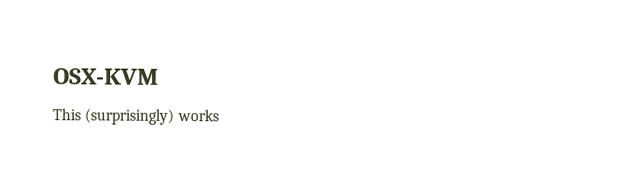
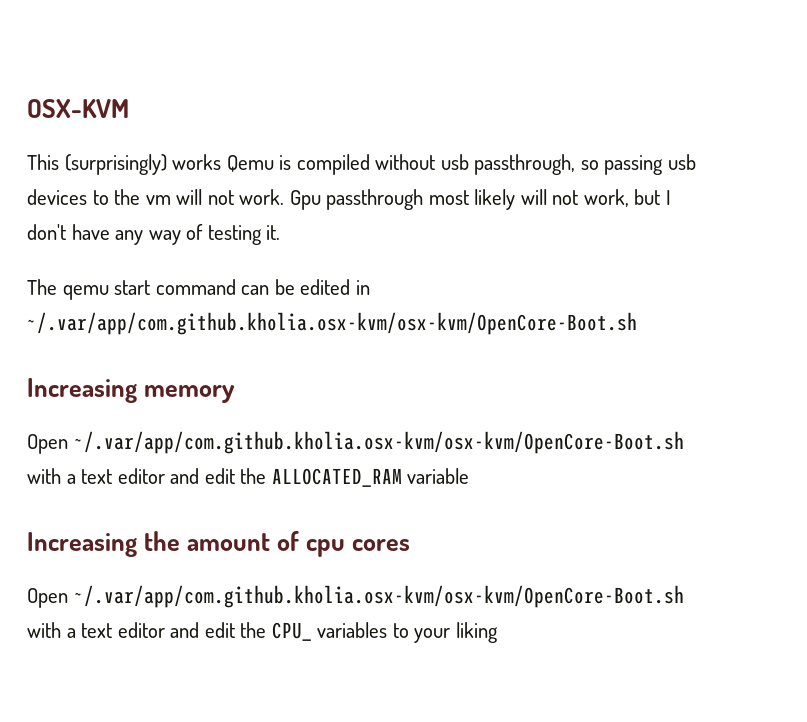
(219, 115) none -> [226,154,696,175] [27,189,672,210] [27,224,281,245] [27,279,370,300] [27,312,637,335] [27,378,236,403] [27,431,684,454] [27,468,470,487] [27,531,411,557] [27,585,684,608] [27,622,498,643] Qemu is compiled without usb passthrough, so passing usb devices to the vm will not work. Gpu passthrough most likely will not work, but I don't have any way of testing it. // The qemu start command can be edited in ~/.var/app/com.github.kholia.osx-kvm/osx-kvm/OpenCore-Boot.sh // Increasing memory // Open ~/.var/app/com.github.kholia.osx-kvm/osx-kvm/OpenCore-Boot.sh with a text editor and edit the ALLOCATED_RAM variable // Increasing the amount of cpu cores // Open ~/.var/app/com.github.kholia.osx-kvm/osx-kvm/OpenCore-Boot.sh with a text editor and edit the CPU_ variables to your liking

